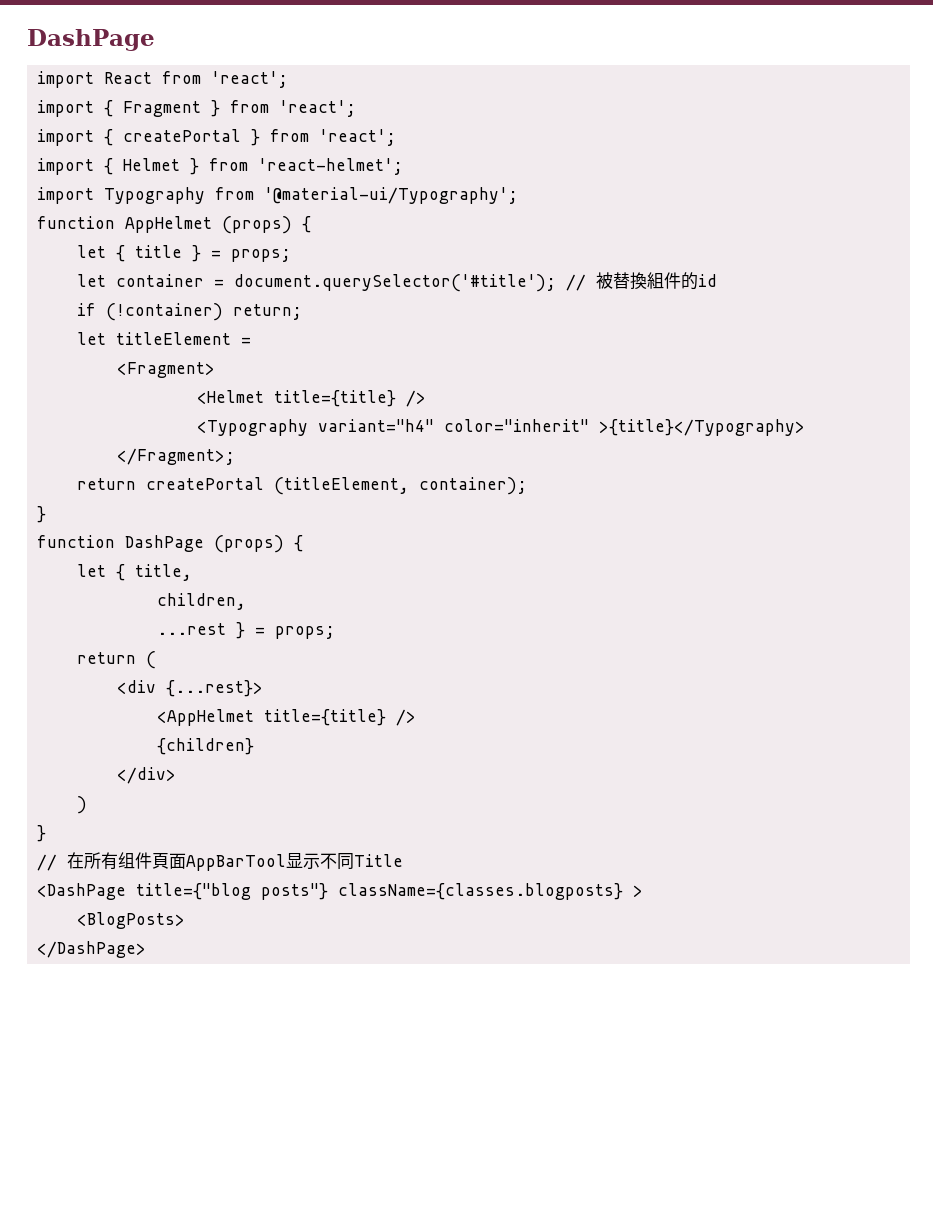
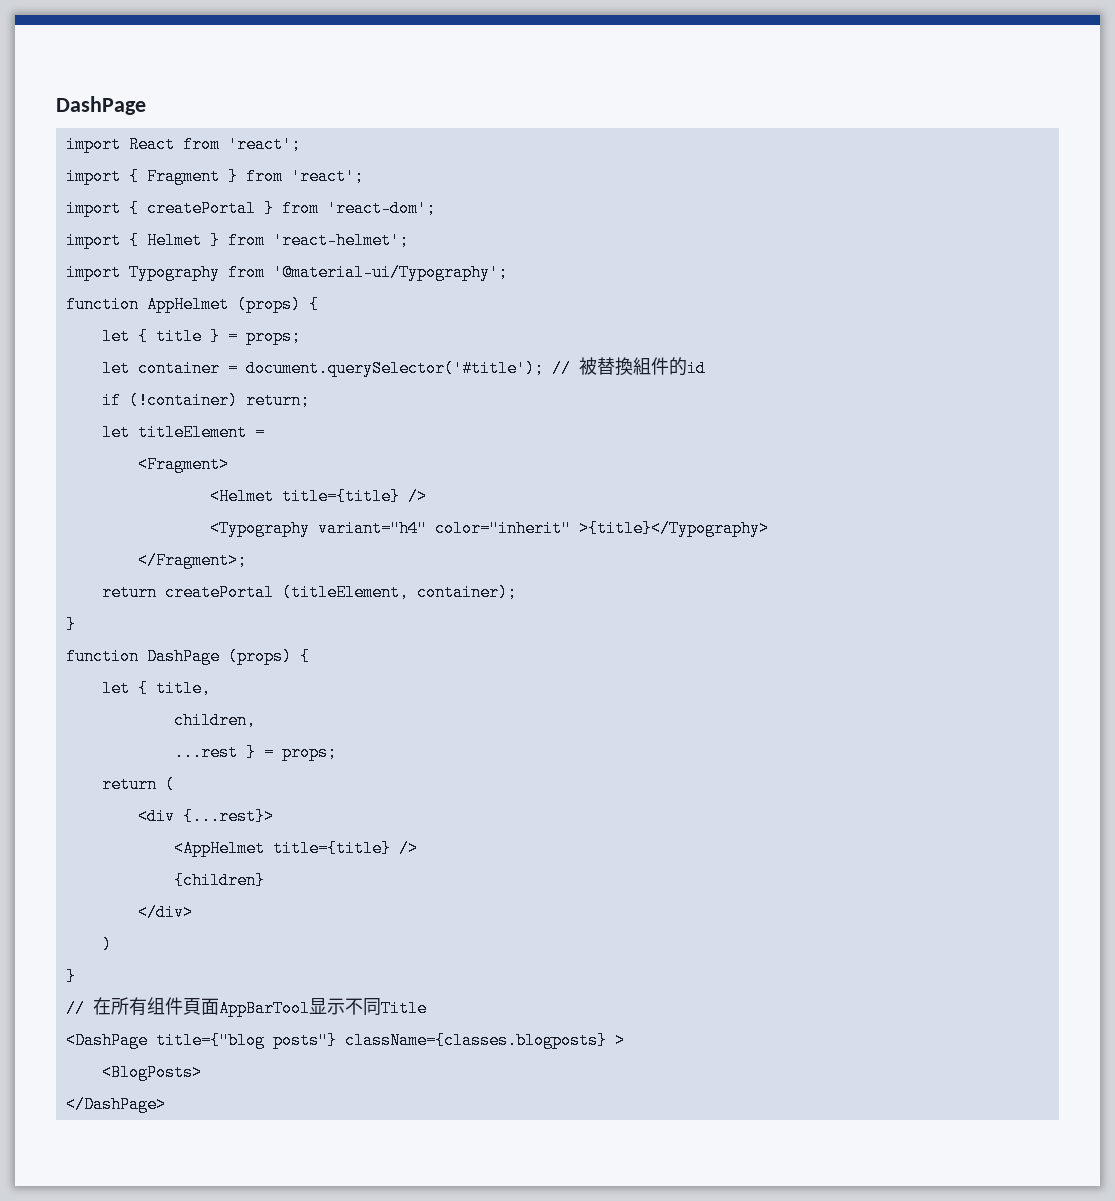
[318,129,396,146] 'react'; -> [327,200,437,217] 'react-dom';

